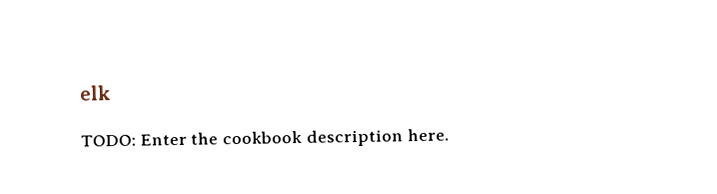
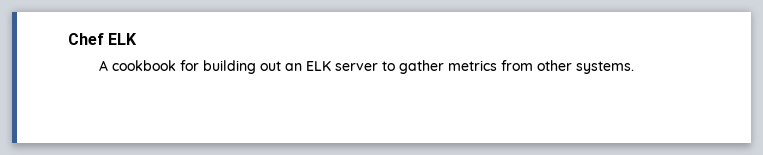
[79,85,112,101] [80,128,449,147] elk // TODO: Enter the cookbook description here. -> [68,33,138,45] [99,60,635,74] Chef ELK // A cookbook for building out an ELK server to gather metrics from other systems.

